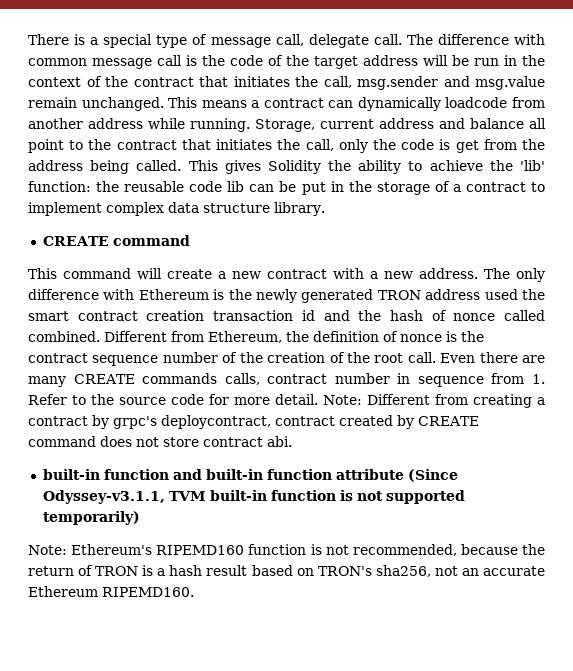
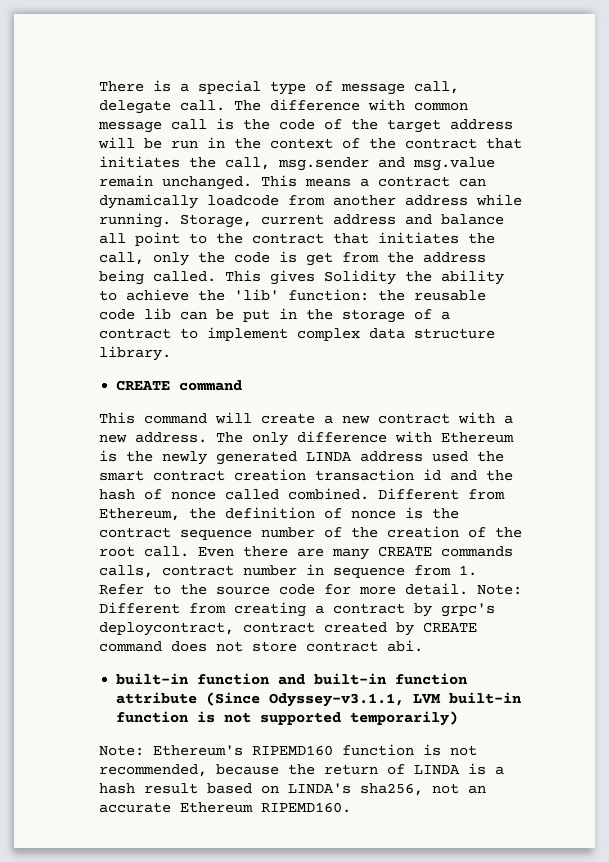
[377,290,421,300] TRON -> [306,452,352,462] LINDA
[168,491,206,501] TVM -> [413,694,442,704] LVM
[95,566,139,576] TRON -> [414,765,460,775] LINDA
[317,566,372,576] TRON's -> [288,783,351,794] LINDA's

